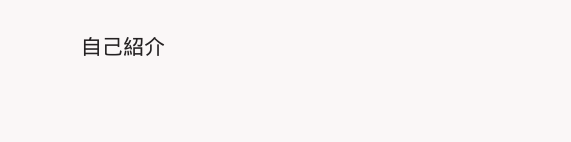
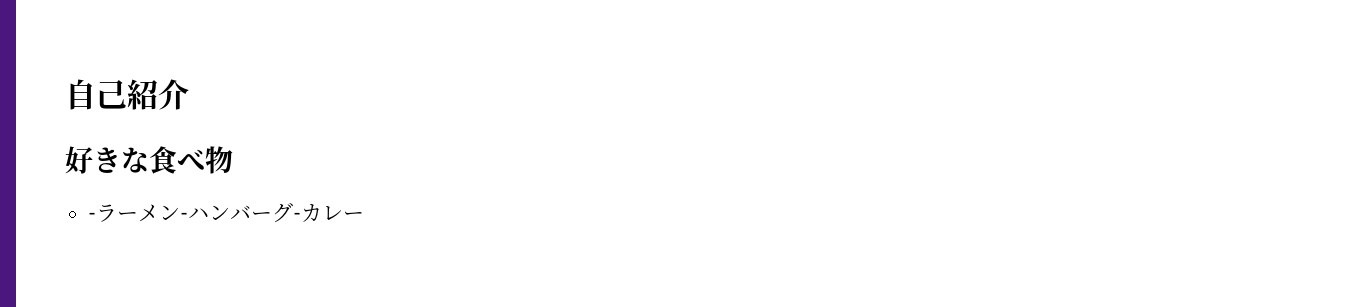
(165, 46) none -> [65,146,233,174] [88,202,365,223] // 好きな食べ物 // -ラーメン-ハンバーグ-カレー

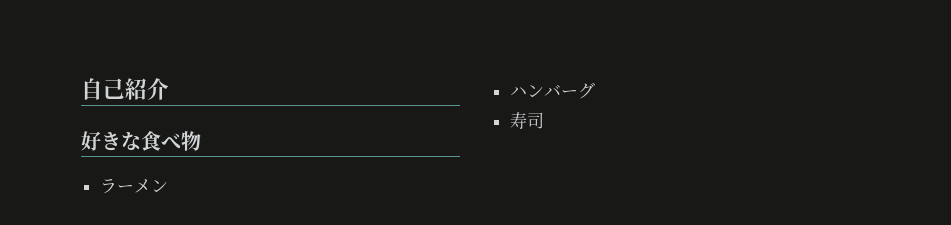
[88,212,97,220] - -> (201, 141) none
[180,212,189,220] - -> (168, 186) //
[293,203,365,222] -カレー -> [509,112,544,129] // 寿司

